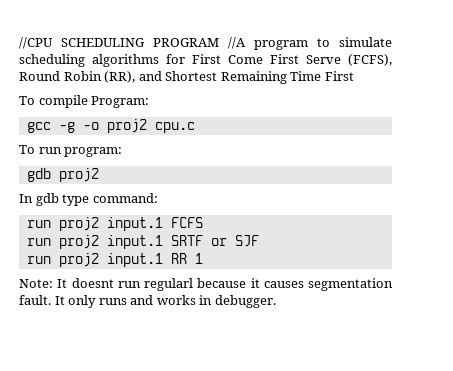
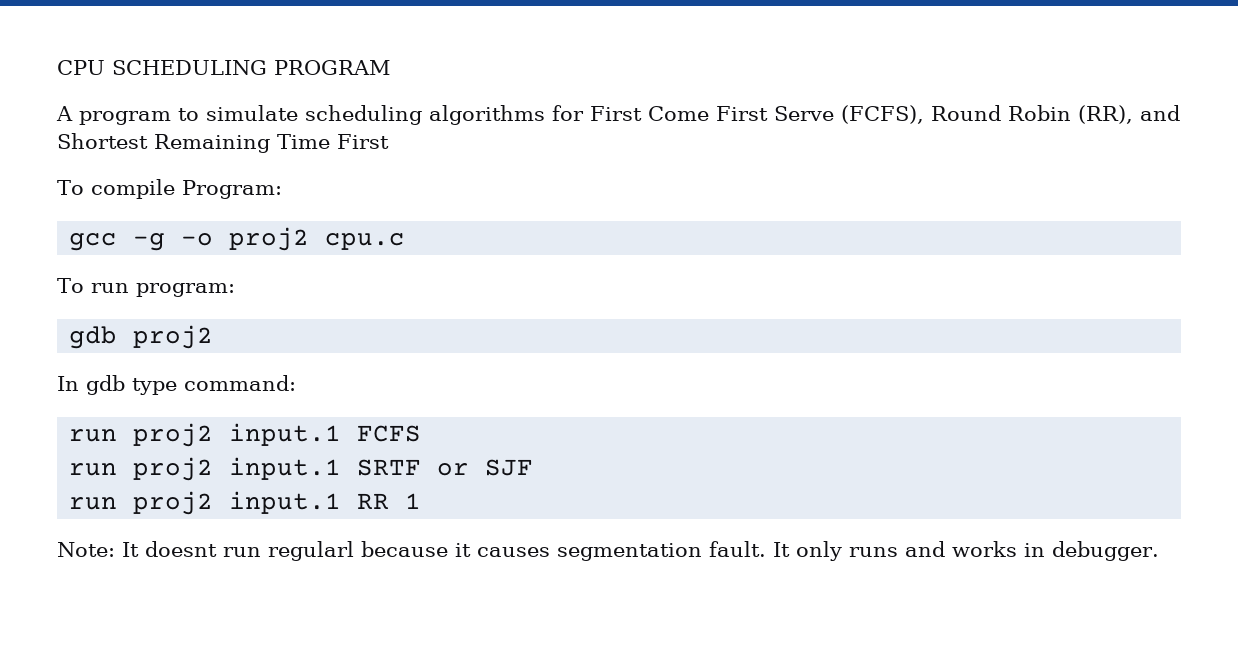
[19,37,53,49] //CPU -> [57,60,105,75] CPU
[228,37,246,49] //A -> [56,106,73,121] // A

